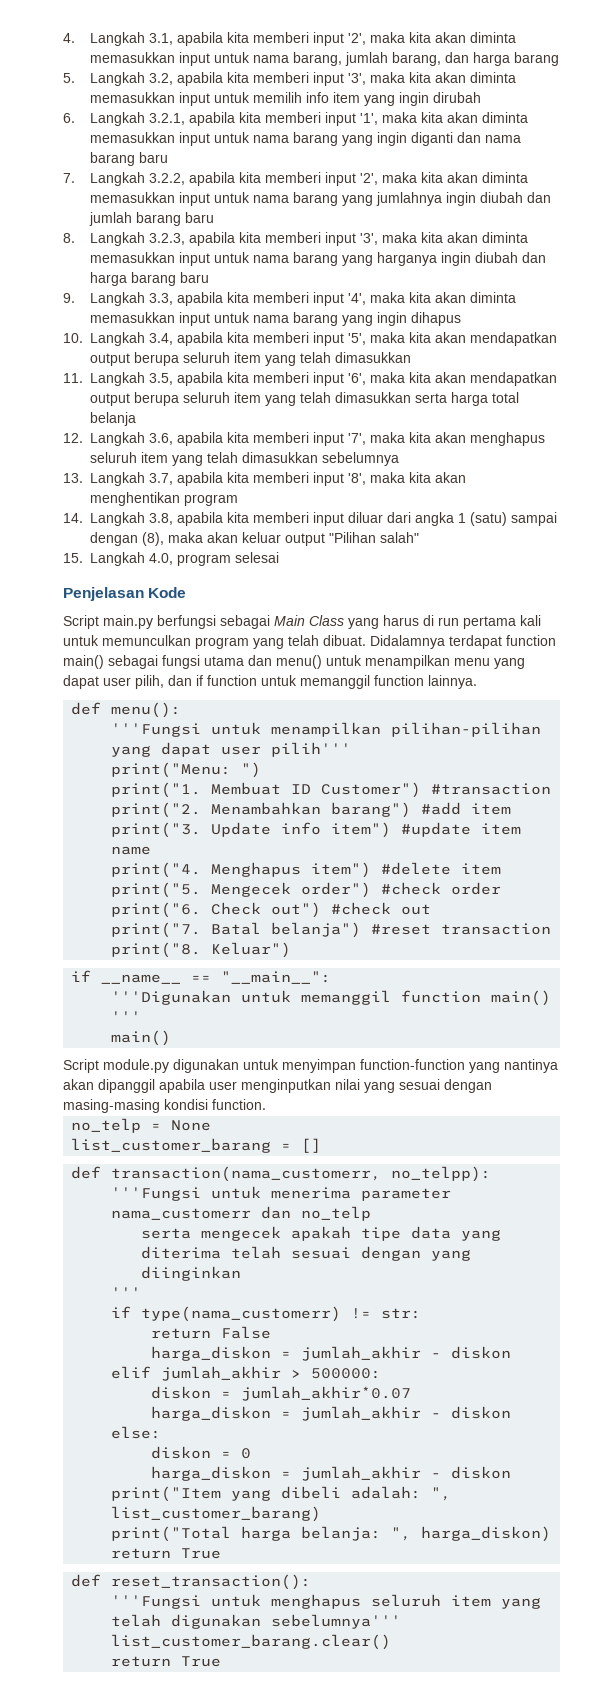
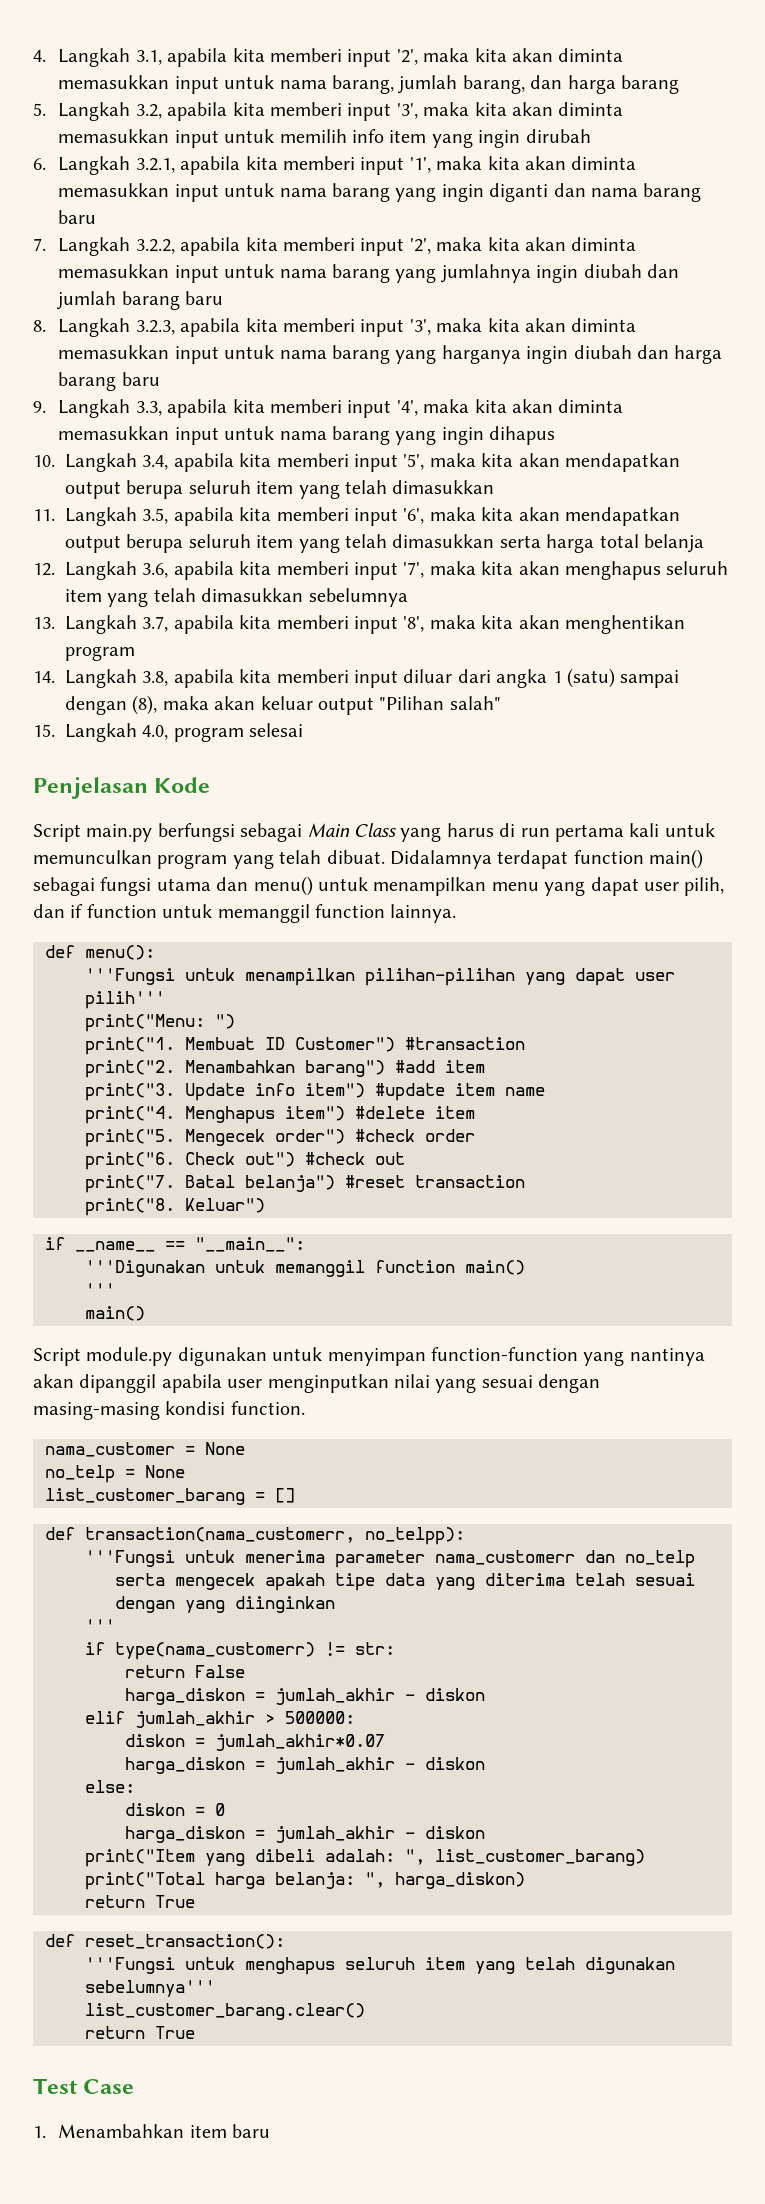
(266, 1104) none -> [45,1442,245,1457] // nama_customer = None
(222, 1661) none -> [33,2078,135,2094] [33,2124,271,2138] // Test Case // 1. Menambahkan item baru

